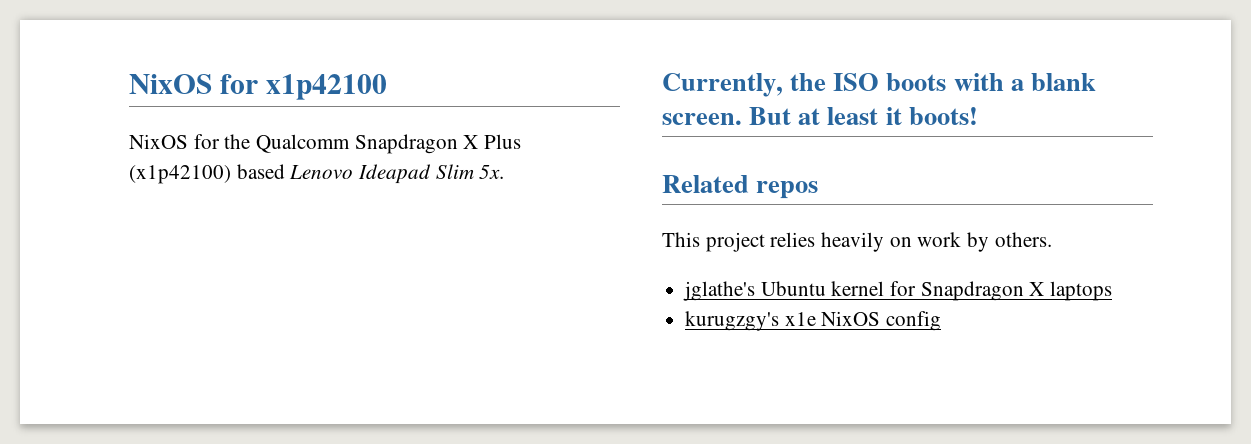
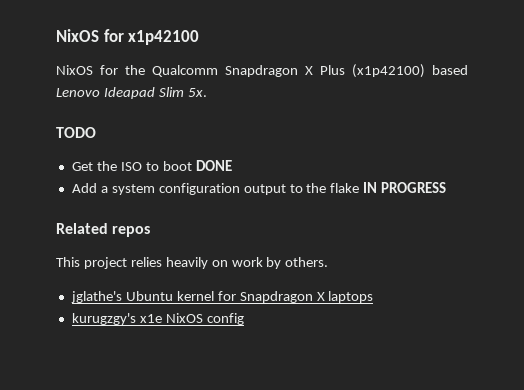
[662,73,1096,97] [662,107,978,125] Currently, the ISO boots with a blank screen. But at least it boots! -> [56,127,96,138] [71,160,232,171] [71,182,447,195] TODO // Get the ISO to boot DONE // Add a system configuration output to the flake IN PROGRESS

